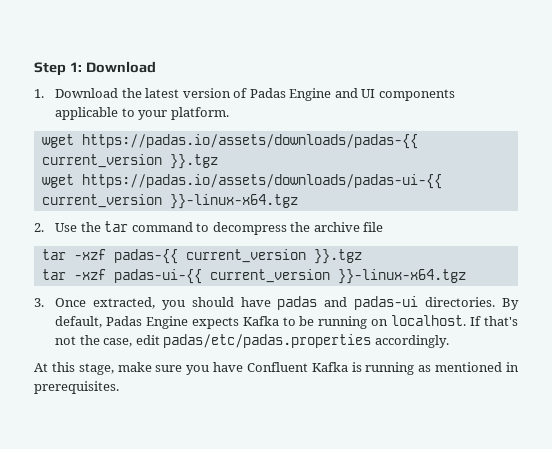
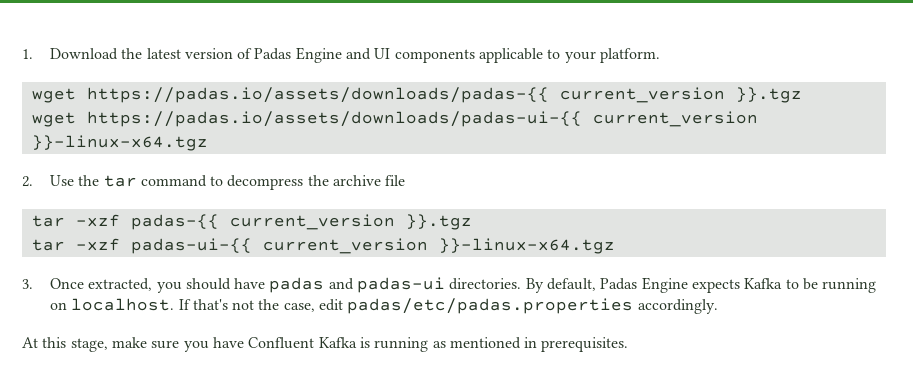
[34,61,156,76] Step 1: Download // -> (22, 54) none

